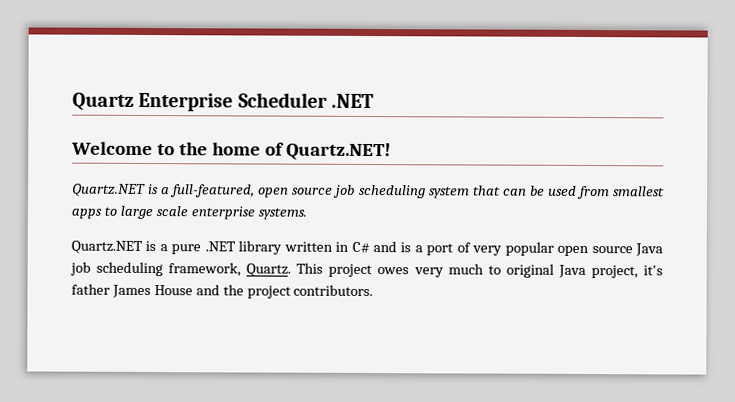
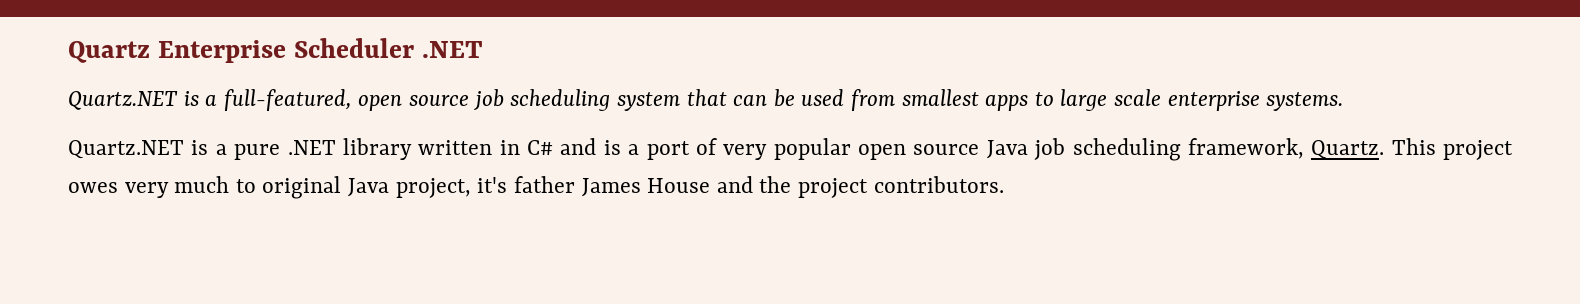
[71,141,391,161] // Welcome to the home of Quartz.NET! -> (484, 49) none

